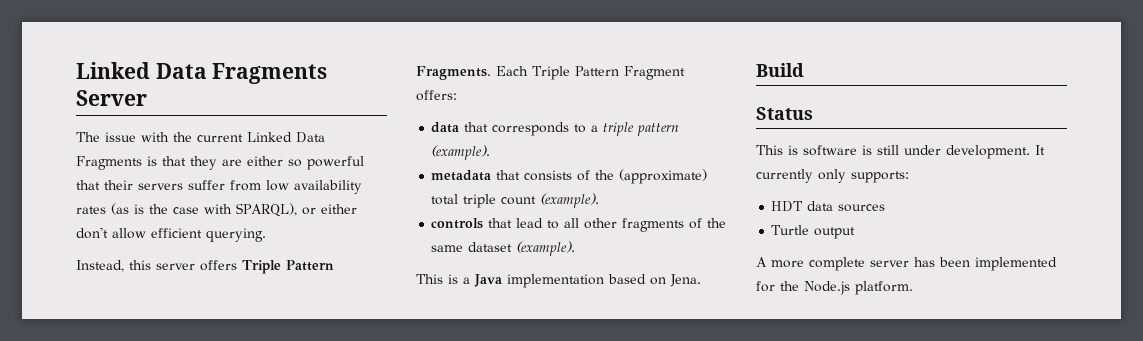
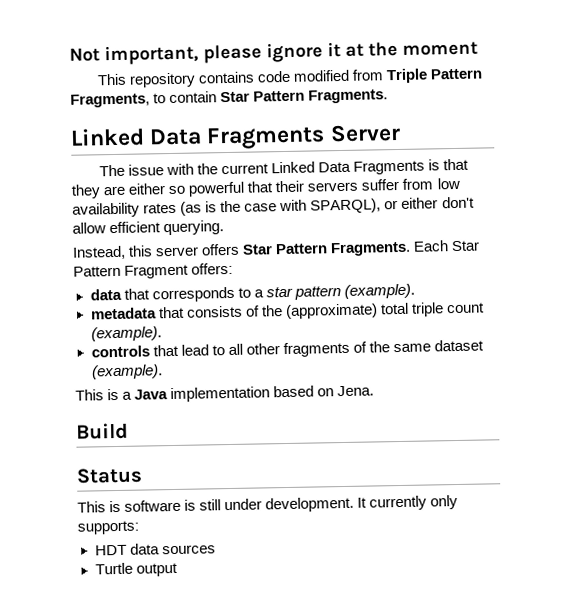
(76, 70) none -> [69,41,478,66] [96,68,484,88] [70,89,389,108] Not important, please ignore it at the moment // This repository contains code modified from Triple Pattern Fragments, to contain Star Pattern Fragments. //
[242,260,281,274] Triple -> [242,244,274,255] Star
[532,66,570,80] Triple -> [451,240,481,252] Star
[603,122,635,136] triple -> [265,286,293,298] star
[756,257,1057,271] [756,281,913,295] // A more complete server has been implemented for the Node.js platform. -> (178, 569) none

